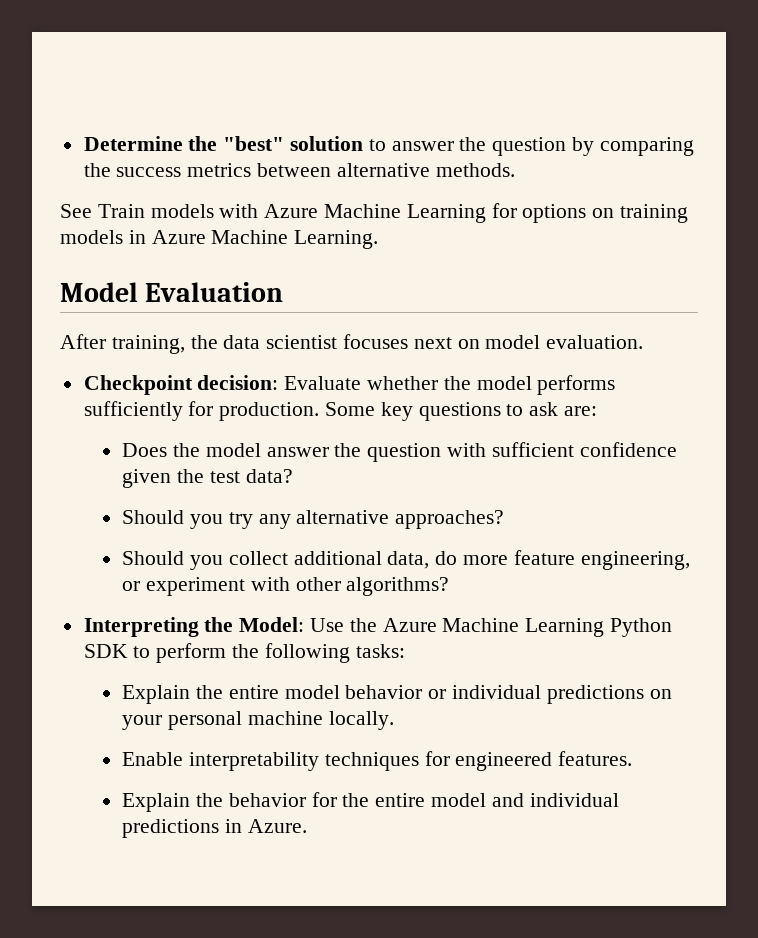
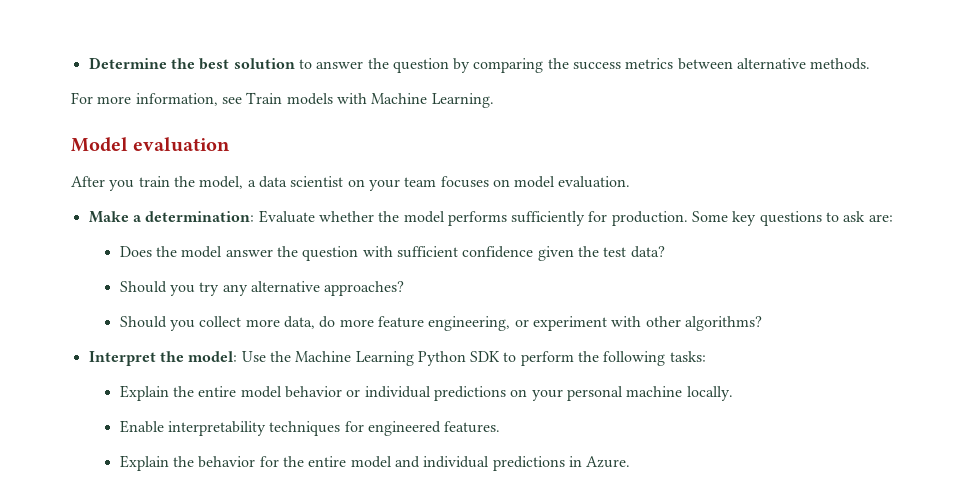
[223,136,285,151] "best" -> [199,58,230,70] best
[60,203,689,223] [60,230,206,244] See Train models with Azure Machine Learning for options on training models in Azure -> [71,92,367,106] For more information, see Train models with
[145,282,284,302] Evaluation -> [133,137,231,152] evaluation
[111,334,452,354] training, the data scientist focuses next -> [109,176,489,191] you train the model, a data scientist on your team focuses
[83,375,279,395] Checkpoint decision: -> [88,211,255,223] Make a determination:
[293,551,382,565] additional -> [245,319,280,327] more
[83,617,305,637] Interpreting the Model: -> [88,351,238,366] Interpret the model:
[382,618,437,632] Azure -> (291, 356) none

